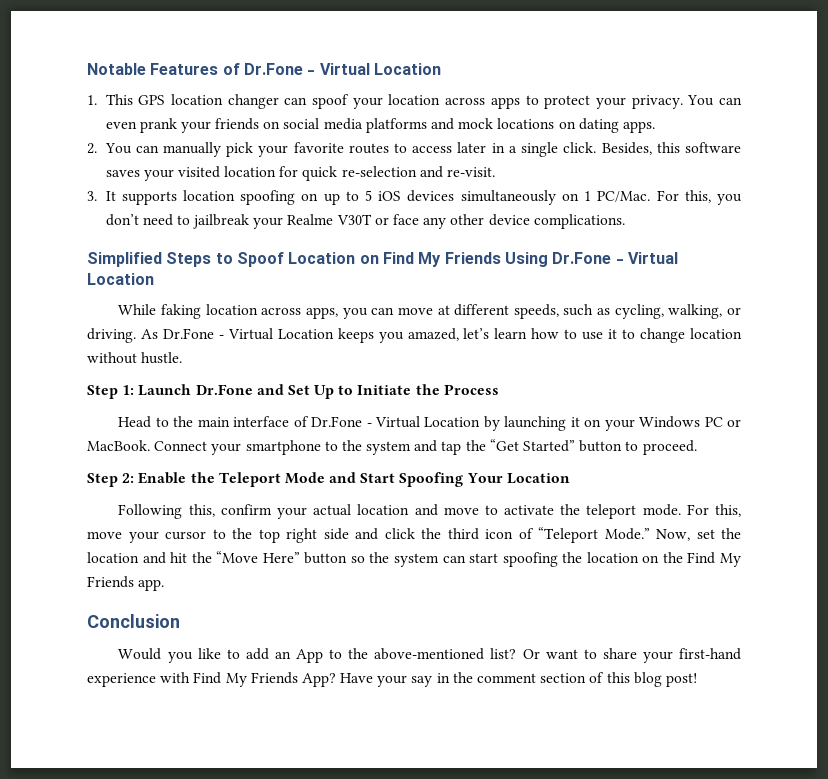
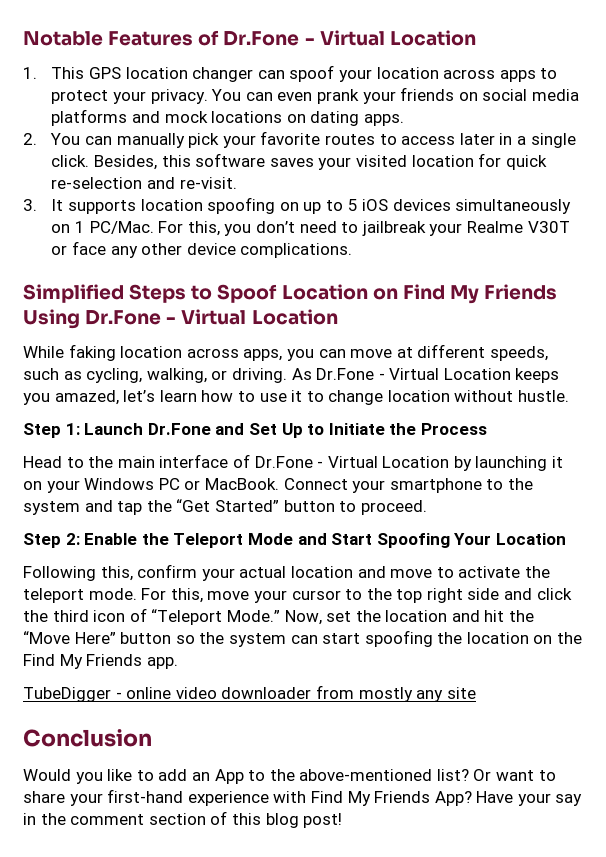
(165, 585) none -> [23,685,476,702] // TubeDigger - online video downloader from mostly any site

